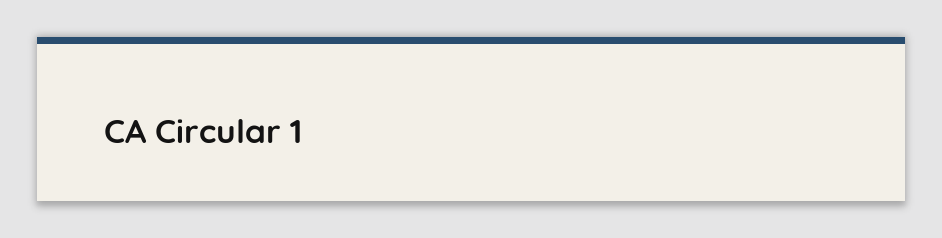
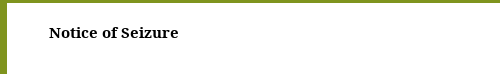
[104,119,303,143] CA Circular 1 -> [49,27,180,38] Notice of Seizure

